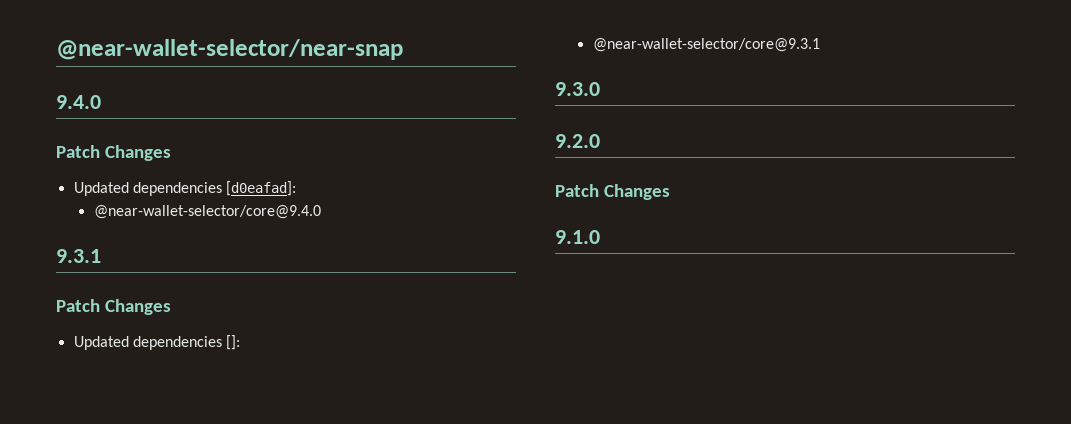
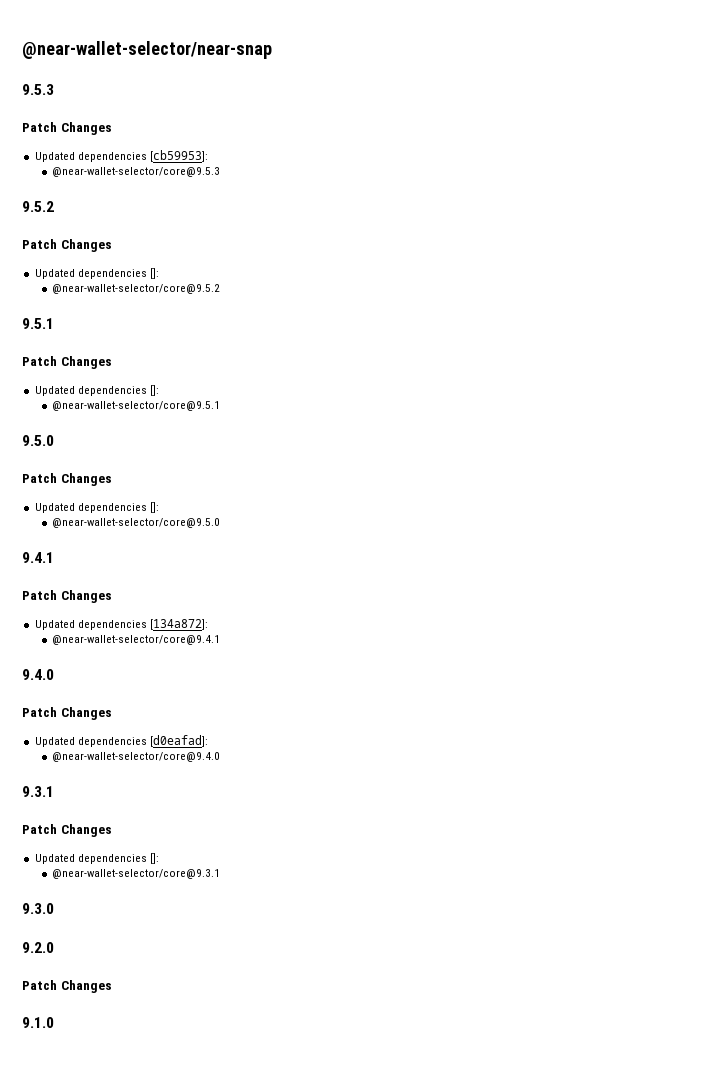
(403, 49) none -> [22,84,54,95] [22,122,112,135] [34,150,208,162] [52,167,221,177] [22,201,54,212] [22,239,112,252] [34,268,159,279] [52,284,221,294] [22,318,54,329] [22,356,112,369] [34,385,159,396] [52,401,221,411] [22,435,54,446] [22,473,112,486] [34,502,159,513] [52,518,221,528] [22,552,54,563] [22,590,112,603] [34,619,208,630] [52,635,221,645] // 9.5.3 // Patch Changes // Updated dependencies [cb59953]: // @near-wallet-selector/core@9.5.3 // 9.5.2 // Patch Changes // Updated dependencies []: // @near-wallet-selector/core@9.5.2 // 9.5.1 // Patch Changes // Updated dependencies []: // @near-wallet-selector/core@9.5.1 // 9.5.0 // Patch Changes // Updated dependencies []: // @near-wallet-selector/core@9.5.0 // 9.4.1 // Patch Changes // Updated dependencies [134a872]: // @near-wallet-selector/core@9.4.1

